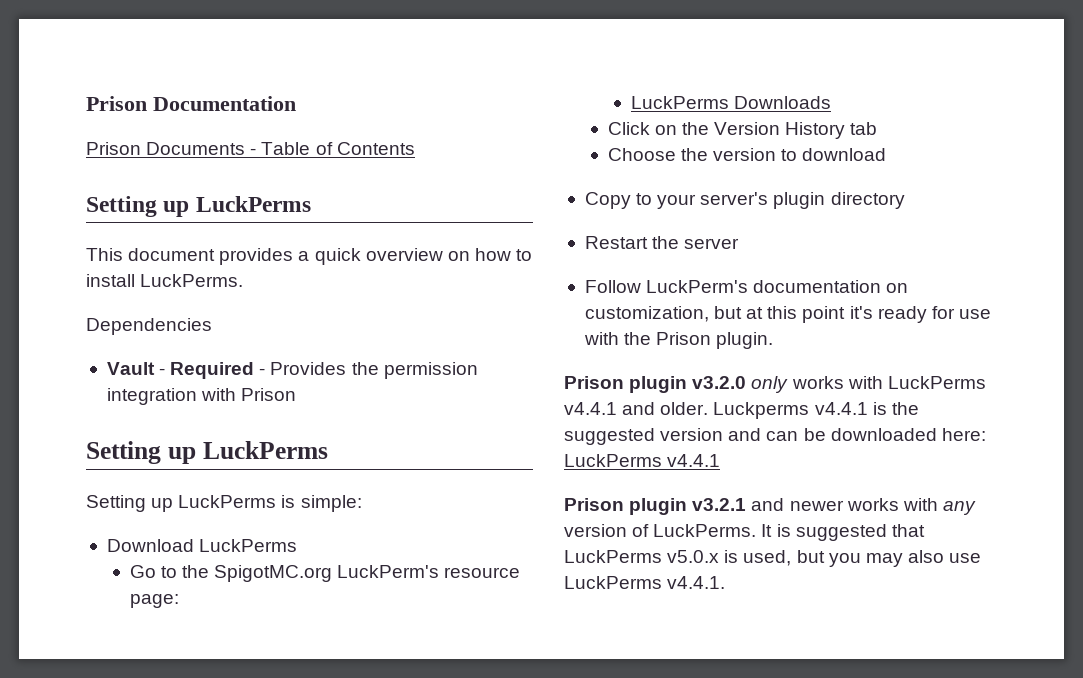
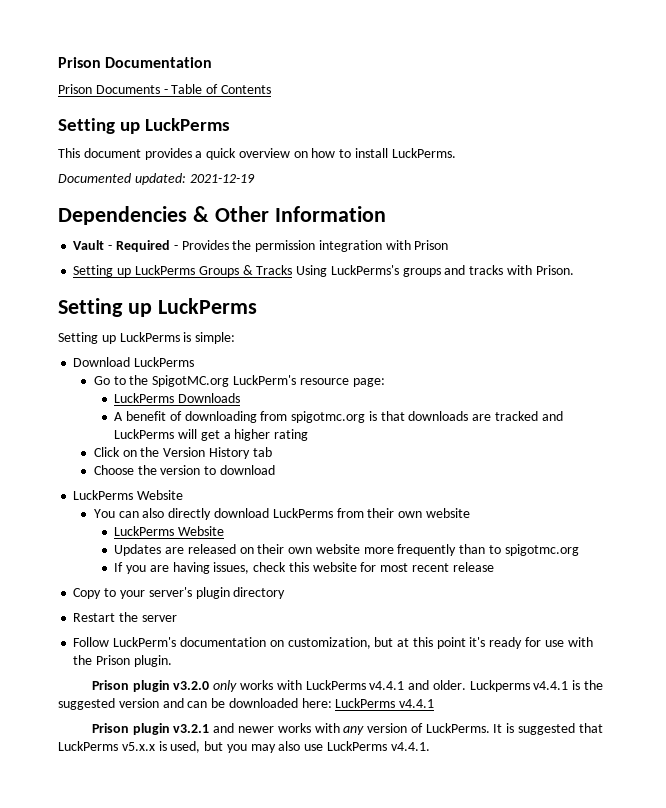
[86,318,212,335] Dependencies -> [58,173,255,185] [58,206,386,225] Documented updated: 2021-12-19 // Dependencies & Other Information
(297, 394) none -> [73,265,574,277] // Setting up LuckPerms Groups & Tracks Using LuckPerms's groups and tracks with Prison.
(831, 102) none -> [114,411,563,423] [114,429,309,441] // A benefit of downloading from spigotmc.org is that downloads are tracked and LuckPerms will get a higher rating
(887, 154) none -> [73,490,184,500] [93,508,470,520] [114,526,225,536] [114,544,579,556] [114,562,494,574] // LuckPerms Website // You can also directly download LuckPerms from their own website // LuckPerms Website // Updates are released on their own website more frequently than to spigotmc.org // If you are having issues, check this website for most recent release
[667,550,720,563] v5.0.x -> [121,742,155,751] v5.x.x

